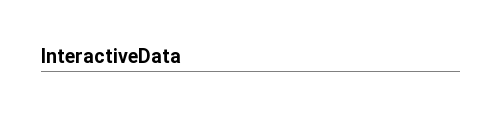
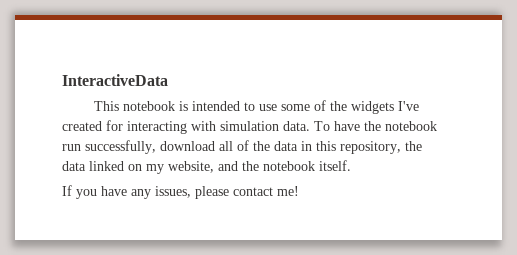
(181, 55) none -> [93,100,419,114] [62,120,437,134] [62,140,422,154] [62,160,351,174] [62,185,299,199] // This notebook is intended to use some of the widgets I've created for interacting with simulation data. To have the notebook run successfully, download all of the data in this repository, the data linked on my website, and the notebook itself. // If you have any issues, please contact me!

